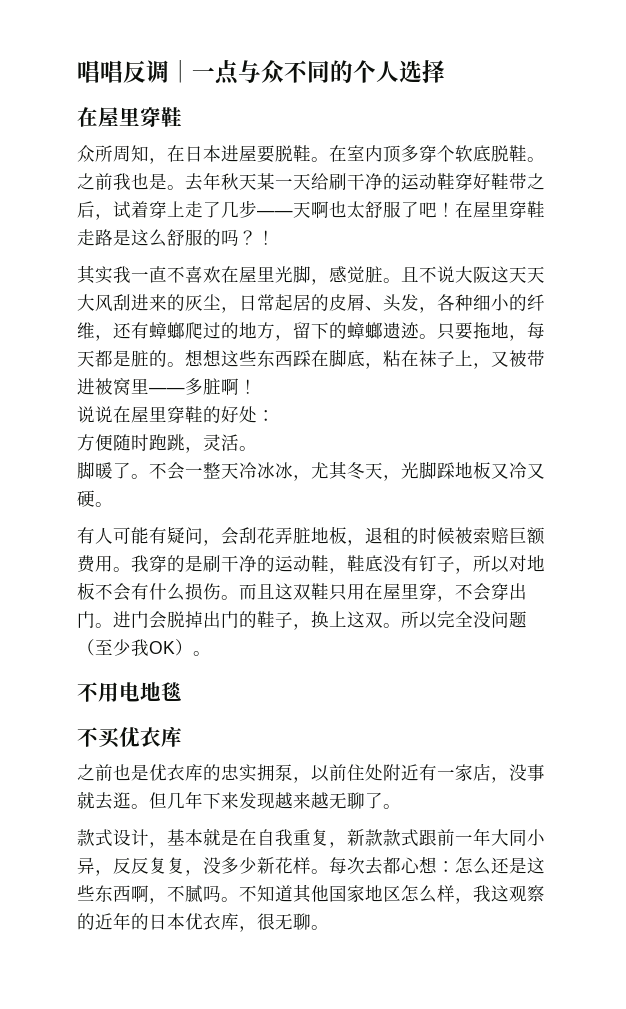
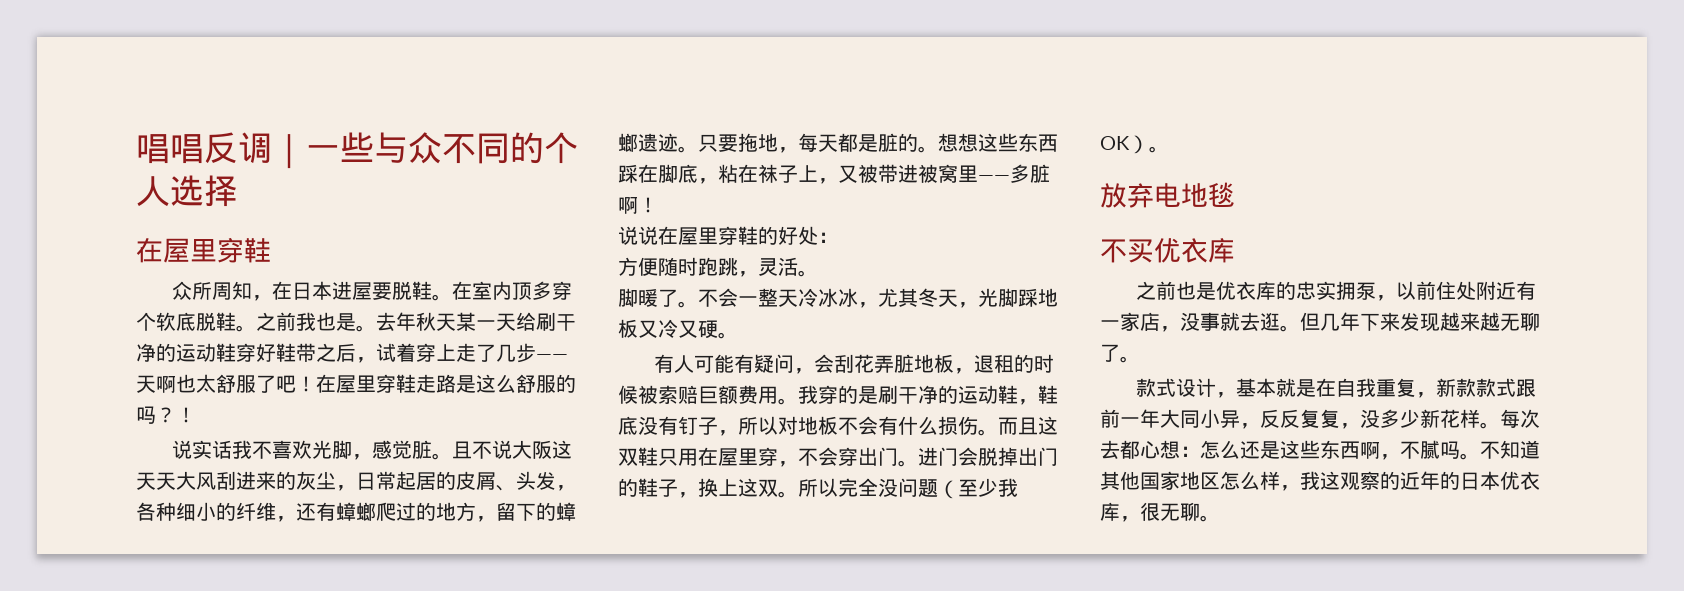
[215,60,239,85] 点 -> [340,132,374,162] 些
[77,265,275,284] 其实我一直不喜欢在屋里 -> [172,440,313,459] 说实话我不喜欢
[77,682,119,702] 不用 -> [1100,183,1154,208] 放弃

